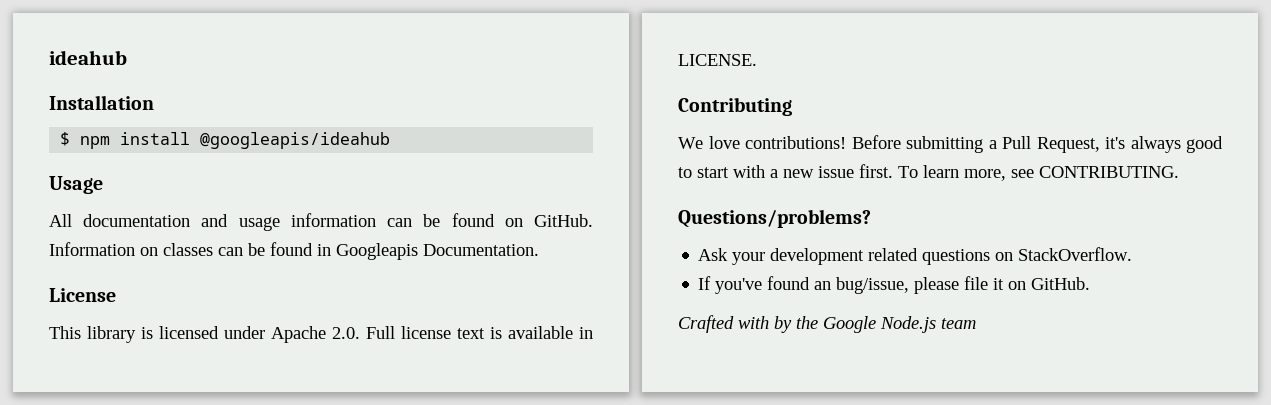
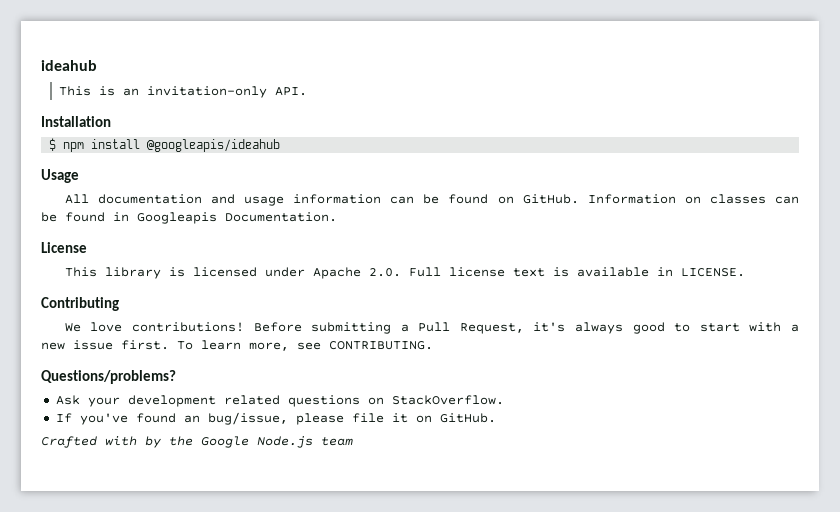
(127, 57) none -> [58,86,307,98] // This is an invitation-only API.

